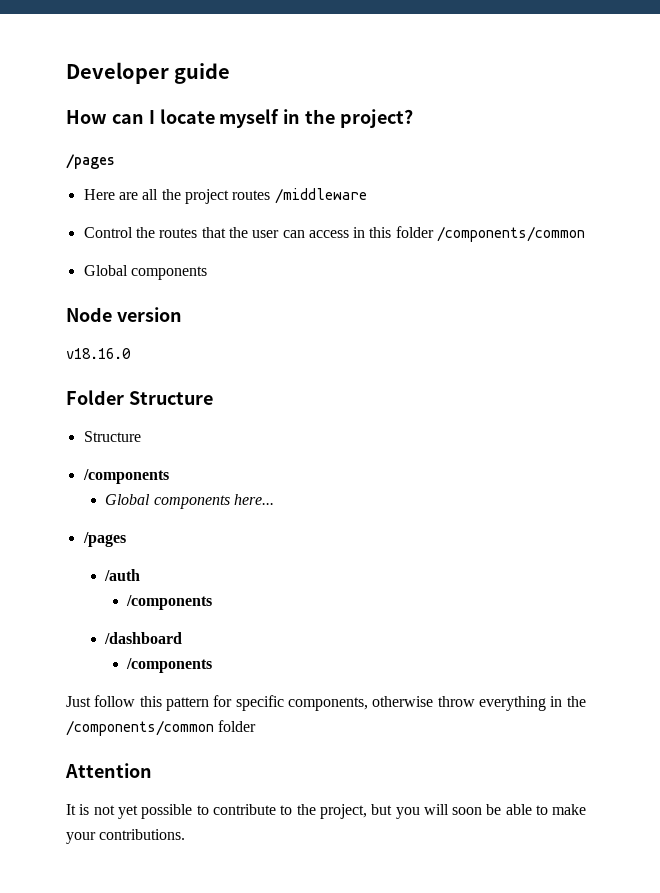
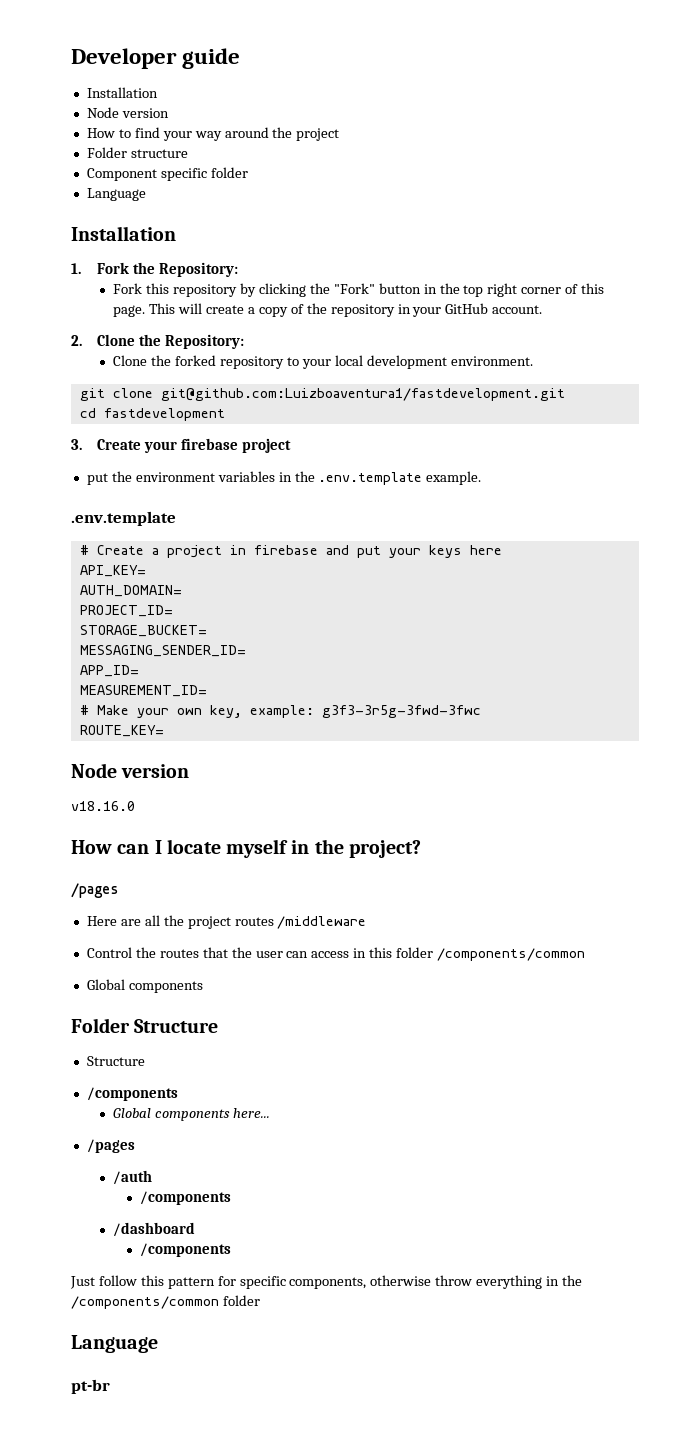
(231, 73) none -> [86,87,158,98] [86,107,169,118] [86,127,340,141] [86,147,188,158] [86,167,248,181] [86,188,146,201] [71,226,176,241] [71,262,239,277] [113,283,605,297] [113,303,543,317] [71,334,245,349] [113,355,533,369] [79,388,565,401] [79,408,225,421] [71,438,292,453] [86,471,482,485] [71,511,176,526] [79,545,502,558] [79,565,146,577] [79,585,182,597] [79,605,173,617] [79,625,207,637] [79,645,246,657] [79,665,139,677] [79,685,207,697] [79,705,481,718] [79,725,164,737] [71,763,190,778] [71,801,135,811] // Installation // Node version // How to find your way around the project // Folder structure // Component specific folder // Language // Installation // 1. Fork the Repository: // Fork this repository by clicking the "Fork" button in the top right corner of this page. This will create a copy of the repository in your GitHub account. // 2. Clone the Repository: // Clone the forked repository to your local development environment. // git clone git@github.com:Luizboaventura1/fastdevelopment.git // cd fastdevelopment // 3. Create your firebase project // put the environment variables in the .env.template example. // .env.template // # Create a project in firebase and put your keys here // API_KEY= // AUTH_DOMAIN= // PROJECT_ID= // STORAGE_BUCKET= // MESSAGING_SENDER_ID= // APP_ID= // MEASUREMENT_ID= // # Make your own key, example: g3f3-3r5g-3fwd-3fwc // ROUTE_KEY= // Node version // v18.16.0
[66,307,182,322] [66,348,131,359] // Node version // v18.16.0 -> (203, 987) none
[65,763,152,778] [66,804,587,819] [66,829,186,844] Attention // It is not yet possible to contribute to the project, but you will soon be able to make your contributions. -> [71,1335,158,1353] [71,1379,110,1394] Language // pt-br

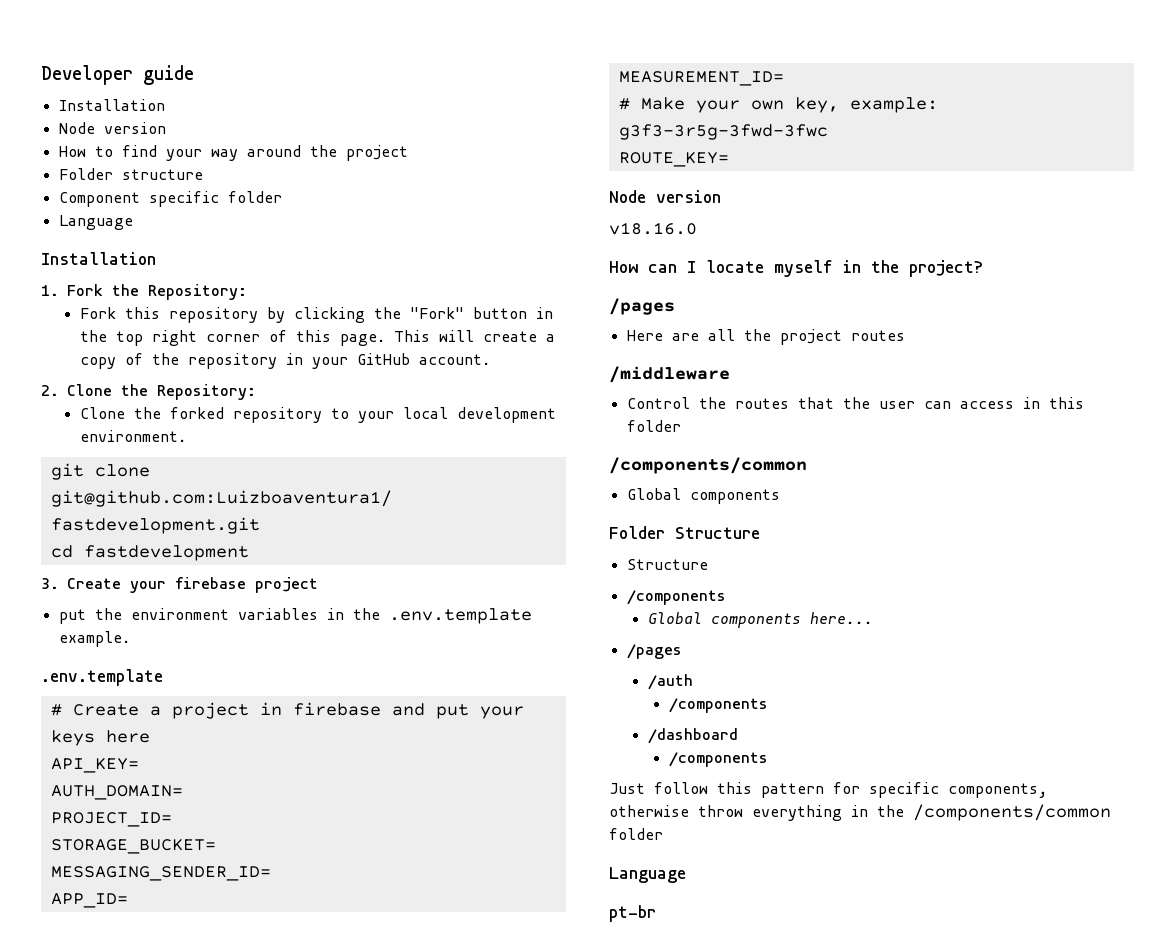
(274, 921) none -> (905, 335) //
(434, 952) none -> (681, 426) //

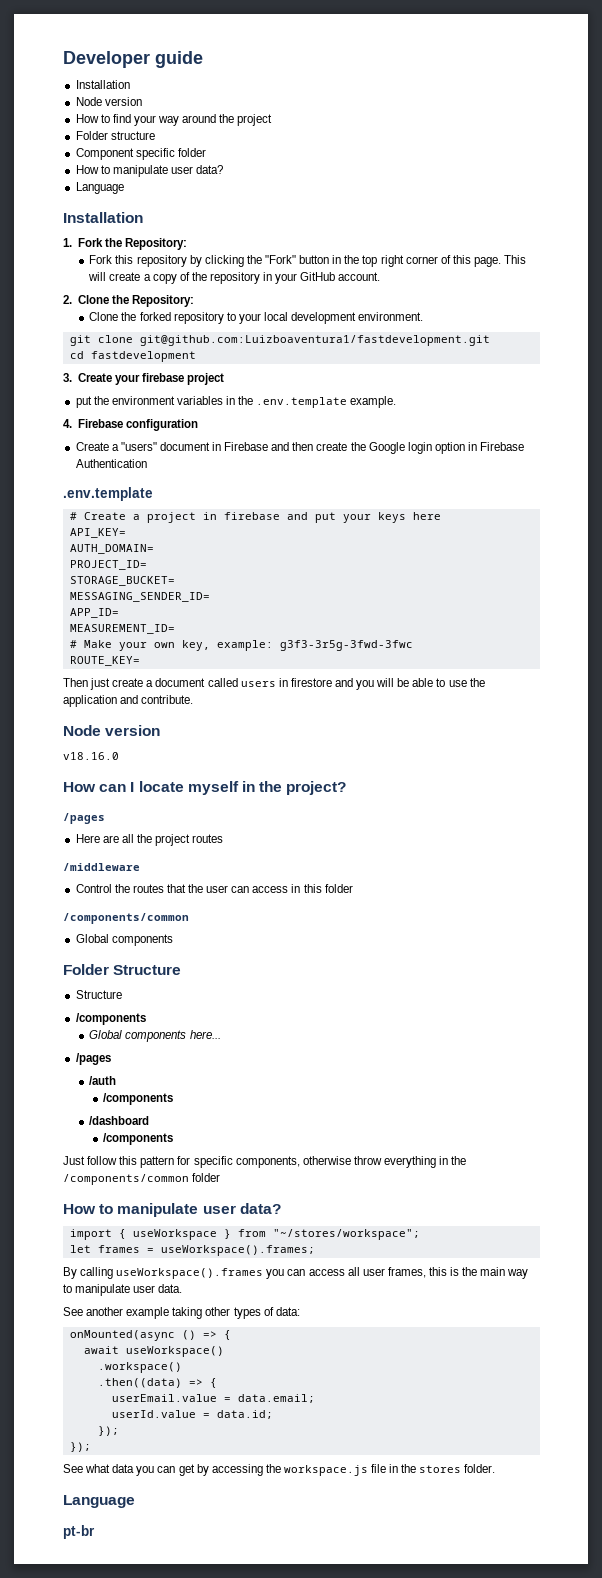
(282, 197) none -> [75,165,224,177] // How to manipulate user data?
(130, 639) none -> [63,419,198,431] [75,442,525,454] [75,459,147,468] // 4. Firebase configuration // Create a "users" document in Firebase and then create the Google login option in Firebase Authentication
(729, 159) none -> [63,678,485,690] [63,695,194,707] // Then just create a document called users in firestore and you will be able to use the application and contribute.
(663, 834) none -> [63,1203,281,1217] [69,1229,420,1240] [69,1245,315,1256] [63,1267,529,1279] [63,1284,183,1296] [63,1307,300,1319] [69,1330,231,1341] [83,1346,224,1357] [97,1362,182,1373] [97,1378,217,1388] [111,1394,315,1403] [111,1410,273,1419] [97,1426,119,1436] [69,1442,91,1452] [63,1464,496,1476] // How to manipulate user data? // import { useWorkspace } from "~/stores/workspace"; // let frames = useWorkspace().frames; // By calling useWorkspace().frames you can access all user frames, this is the main way to manipulate user data. // See another example taking other types of data: // onMounted(async () => { // await useWorkspace() // .workspace() // .then((data) => { // userEmail.value = data.email; // userId.value = data.id; // }); // }); // See what data you can get by accessing the workspace.js file in the stores folder.

